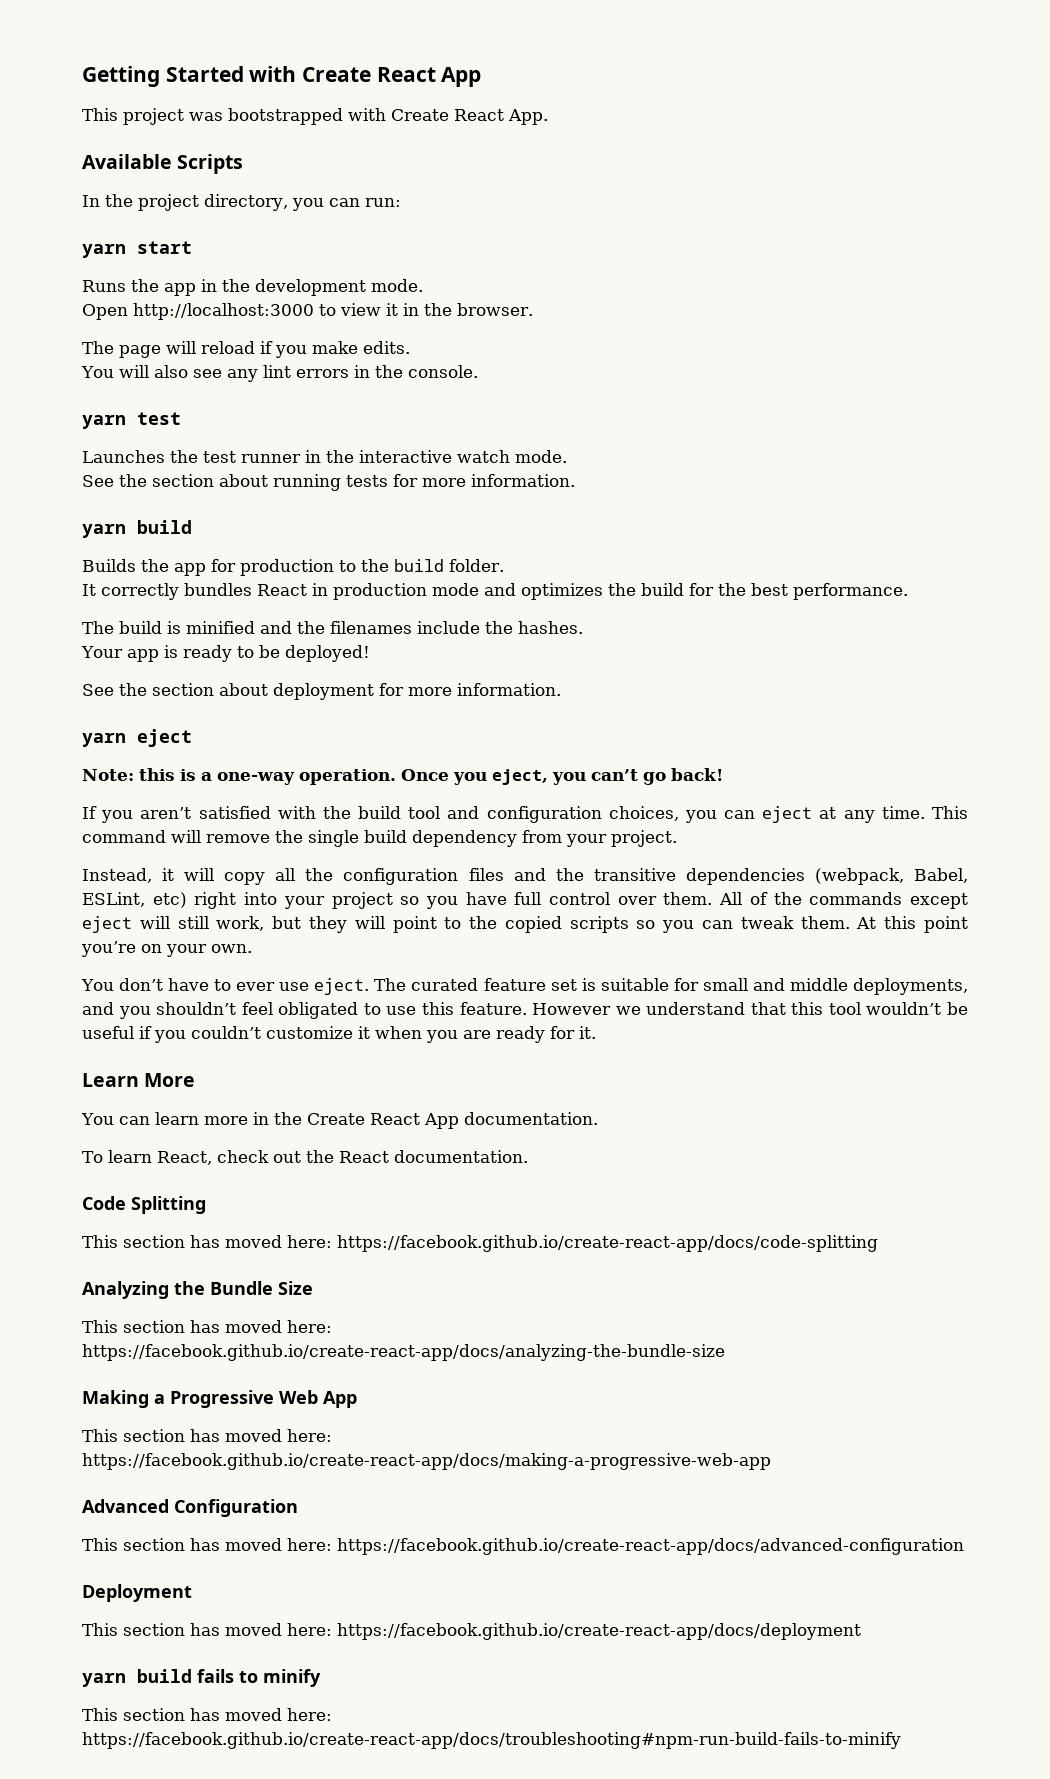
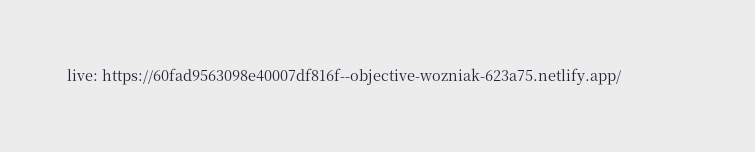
[82,66,482,87] [82,108,548,125] [82,154,244,174] [82,194,401,211] [82,241,192,258] [82,279,423,296] [82,303,533,320] [82,341,410,358] [81,365,478,382] [82,412,181,429] [82,450,567,463] [82,474,575,491] [82,520,192,538] [82,559,504,576] [82,583,908,600] [82,621,583,634] [81,645,370,662] [82,683,561,700] [82,729,192,747] [82,768,723,785] [82,806,968,823] [82,830,677,847] [82,868,969,885] [82,892,969,909] [82,916,968,933] [81,941,252,957] [81,978,968,995] [82,1002,968,1019] [82,1026,596,1043] [82,1073,196,1087] [81,1112,598,1129] [82,1150,528,1165] [82,1196,206,1214] [82,1235,878,1252] [82,1281,313,1299] [82,1320,332,1333] [82,1344,725,1361] [82,1390,357,1408] [82,1429,332,1442] [82,1453,771,1470] [82,1499,298,1517] [82,1538,964,1555] [82,1584,192,1602] [82,1623,861,1640] [82,1669,321,1687] [82,1708,332,1721] [82,1732,901,1749] Getting Started with Create React App // This project was bootstrapped with Create React App. // Available Scripts // In the project directory, you can run: // yarn start // Runs the app in the development mode. // Open http://localhost:3000 to view it in the browser. // The page will reload if you make edits. // You will also see any lint errors in the console. // yarn test // Launches the test runner in the interactive watch mode. // See the section about running tests for more information. // yarn build // Builds the app for production to the build folder. // It correctly bundles React in production mode and optimizes the build for the best performance. // The build is minified and the filenames include the hashes. // Your app is ready to be deployed! // See the section about deployment for more information. // yarn eject // Note: this is a one-way operation. Once you eject, you can’t go back! // If you aren’t satisfied with the build tool and configuration choices, you can eject at any time. This command will remove the single build dependency from your project. // Instead, it will copy all the configuration files and the transitive dependencies (webpack, Babel, ESLint, etc) right into your project so you have full control over them. All of the commands except eject will still work, but they will point to the copied scripts so you can tweak them. At this point you’re on your own. // You don’t have to ever use eject. The curated feature set is suitable for small and middle deployments, and you shouldn’t feel obligated to use this feature. However we understand that this tool wouldn’t be useful if you couldn’t customize it when you are ready for it. // Learn More // You can learn more in the Create React App documentation. // To learn React, check out the React documentation. // Code Splitting // This section has moved here: https://facebook.github.io/create-react-app/docs/code-splitting // Analyzing the Bundle Size // This section has moved here: https://facebook.github.io/create-react-app/docs/analyzing-the-bundle-size // Making a Progressive Web App // This section has moved here: https://facebook.github.io/create-react-app/docs/making-a-progressive-web-app // Advanced Configuration // This section has moved here: https://facebook.github.io/create-react-app/docs/advanced-configuration // Deployment // This section has moved here: https://facebook.github.io/create-react-app/docs/deployment // yarn build fails to minify // This section has moved here: https://facebook.github.io/create-react-app/docs/troubleshooting#npm-run-build-fails-to-minify -> [67,68,621,85] live: https://60fad9563098e40007df816f--objective-wozniak-623a75.netlify.app/

